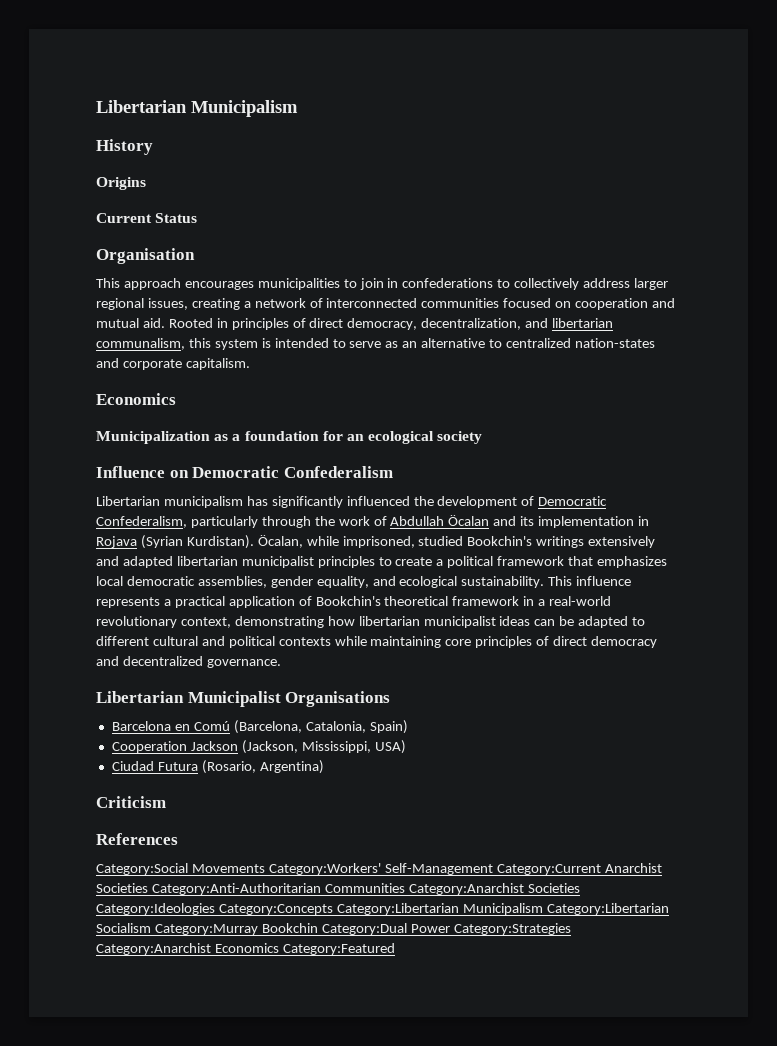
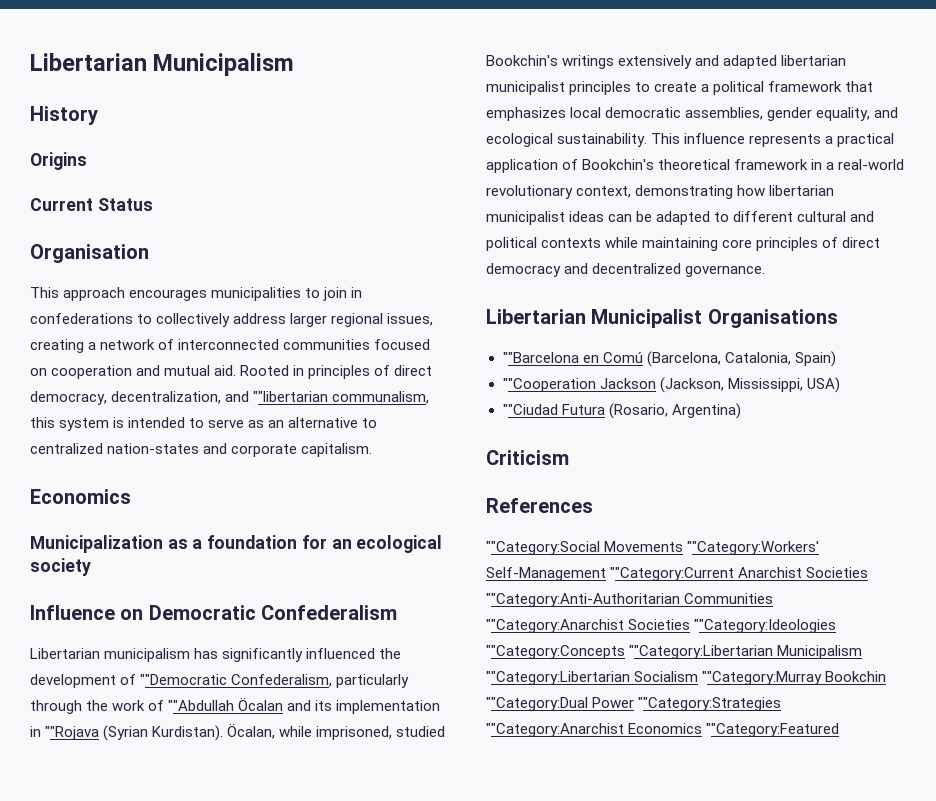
[552,318,614,328] libertarian -> [253,391,329,402] ""libertarian
[538,496,608,506] Democratic -> [140,674,228,685] ""Democratic
[390,516,445,526] Abdullah -> [168,700,235,711] ""Abdullah
[96,536,137,548] Rojava -> [45,726,100,740] ""Rojava
[111,721,171,731] Barcelona -> [502,352,579,363] ""Barcelona
[111,741,187,753] Cooperation -> [502,378,596,392] ""Cooperation
[111,761,154,771] Ciudad -> [502,404,558,415] ""Ciudad
[96,863,662,875] [96,883,580,895] [96,903,669,915] [96,923,571,935] [96,943,395,955] Category:Social Movements Category:Workers' Self-Management Category:Current Anarchist Societies Category:Anti-Authoritarian Communities Category:Anarchist Societies Category:Ideologies Category:Concepts Category:Libertarian Municipalism Category:Libertarian Socialism Category:Murray Bookchin Category:Dual Power Category:Strategies Category:Anarchist Economics Category:Featured -> [486,541,820,555] [486,567,869,581] [486,593,774,607] [486,619,837,633] [486,645,863,659] [486,671,887,685] [486,697,782,711] [486,723,840,737] ""Category:Social Movements ""Category:Workers' Self-Management ""Category:Current Anarchist Societies ""Category:Anti-Authoritarian Communities ""Category:Anarchist Societies ""Category:Ideologies ""Category:Concepts ""Category:Libertarian Municipalism ""Category:Libertarian Socialism ""Category:Murray Bookchin ""Category:Dual Power ""Category:Strategies ""Category:Anarchist Economics ""Category:Featured

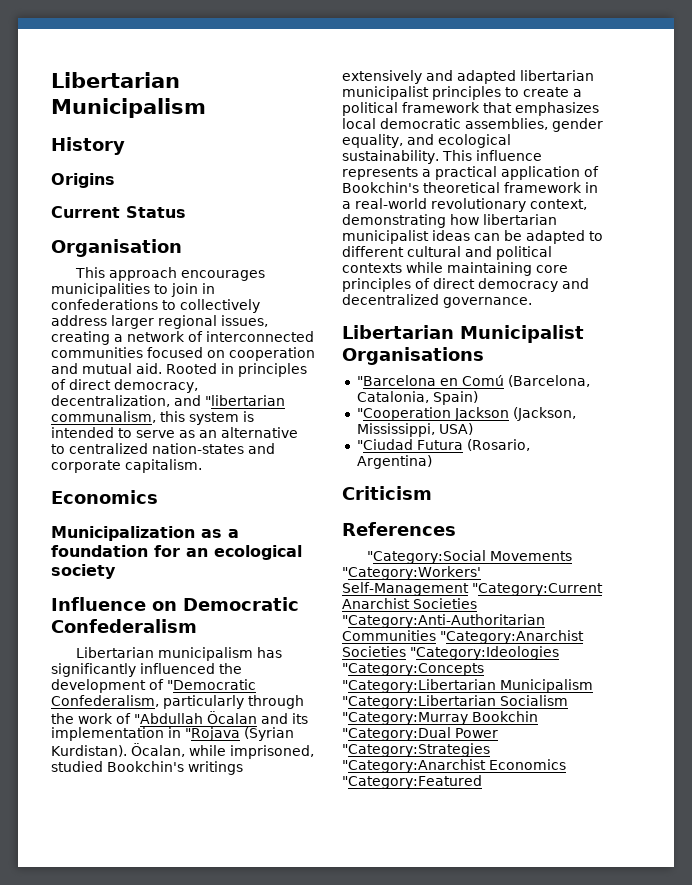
[253,391,329,402] ""libertarian -> [205,395,285,406] "libertarian
[140,674,228,685] ""Democratic -> [167,679,256,690] "Democratic
[168,700,235,711] ""Abdullah -> [134,713,203,724] "Abdullah
[45,726,100,740] ""Rojava -> [185,727,240,741] "Rojava
[502,352,579,363] ""Barcelona -> [356,375,436,386] "Barcelona
[502,378,596,392] ""Cooperation -> [356,407,451,421] "Cooperation
[502,404,558,415] ""Ciudad -> [356,439,413,450] "Ciudad
[486,541,820,555] [486,567,869,581] [486,593,774,607] [486,619,837,633] [486,645,863,659] [486,671,887,685] [486,697,782,711] [486,723,840,737] ""Category:Social Movements ""Category:Workers' Self-Management ""Category:Current Anarchist Societies ""Category:Anti-Authoritarian Communities ""Category:Anarchist Societies ""Category:Ideologies ""Category:Concepts ""Category:Libertarian Municipalism ""Category:Libertarian Socialism ""Category:Murray Bookchin ""Category:Dual Power ""Category:Strategies ""Category:Anarchist Economics ""Category:Featured -> [367,550,573,564] [342,566,481,580] [342,582,603,596] [342,598,477,609] [342,614,545,628] [342,630,584,644] [342,646,559,660] [342,663,484,676] [342,679,593,693] [342,695,568,709] [342,711,538,725] [342,727,498,741] [342,743,490,757] [342,759,566,773] [342,775,482,789] "Category:Social Movements "Category:Workers' Self-Management "Category:Current Anarchist Societies "Category:Anti-Authoritarian Communities "Category:Anarchist Societies "Category:Ideologies "Category:Concepts "Category:Libertarian Municipalism "Category:Libertarian Socialism "Category:Murray Bookchin "Category:Dual Power "Category:Strategies "Category:Anarchist Economics "Category:Featured

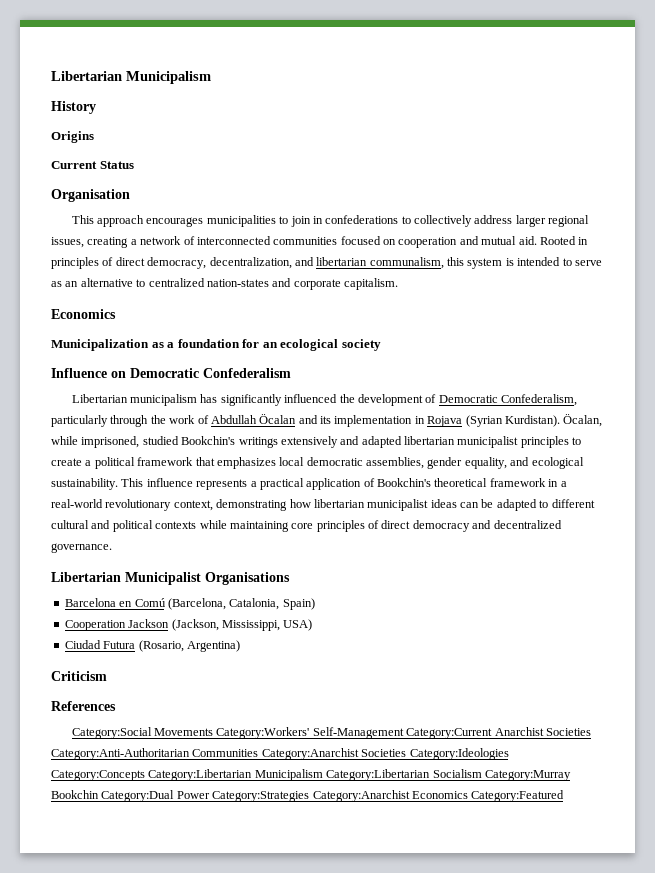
[205,395,285,406] "libertarian -> [316,257,368,266] libertarian
[167,679,256,690] "Democratic -> [438,395,498,403] Democratic
[134,713,203,724] "Abdullah -> [210,415,257,424] Abdullah
[185,727,240,741] "Rojava -> [427,416,463,427] Rojava
[356,375,436,386] "Barcelona -> [64,598,116,607] Barcelona
[356,407,451,421] "Cooperation -> [64,620,126,631] Cooperation
[356,439,413,450] "Ciudad -> [64,640,101,649] Ciudad
[367,550,573,564] [342,566,481,580] [342,582,603,596] [342,598,477,609] [342,614,545,628] [342,630,584,644] [342,646,559,660] [342,663,484,676] [342,679,593,693] [342,695,568,709] [342,711,538,725] [342,727,498,741] [342,743,490,757] [342,759,566,773] [342,775,482,789] "Category:Social Movements "Category:Workers' Self-Management "Category:Current Anarchist Societies "Category:Anti-Authoritarian Communities "Category:Anarchist Societies "Category:Ideologies "Category:Concepts "Category:Libertarian Municipalism "Category:Libertarian Socialism "Category:Murray Bookchin "Category:Dual Power "Category:Strategies "Category:Anarchist Economics "Category:Featured -> [71,727,591,739] [51,748,509,760] [51,769,571,781] [51,790,565,802] Category:Social Movements Category:Workers' Self-Management Category:Current Anarchist Societies Category:Anti-Authoritarian Communities Category:Anarchist Societies Category:Ideologies Category:Concepts Category:Libertarian Municipalism Category:Libertarian Socialism Category:Murray Bookchin Category:Dual Power Category:Strategies Category:Anarchist Economics Category:Featured

